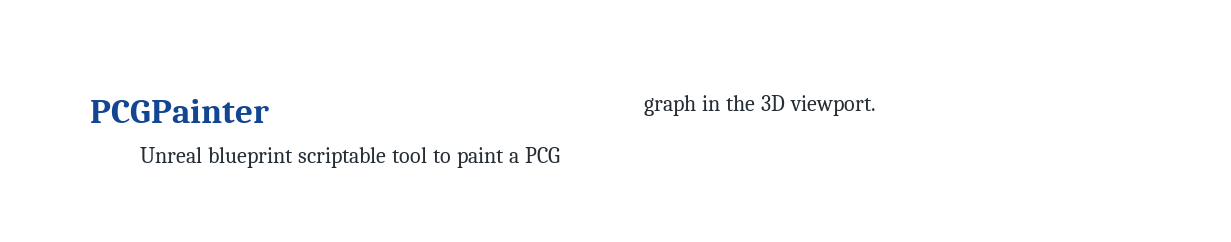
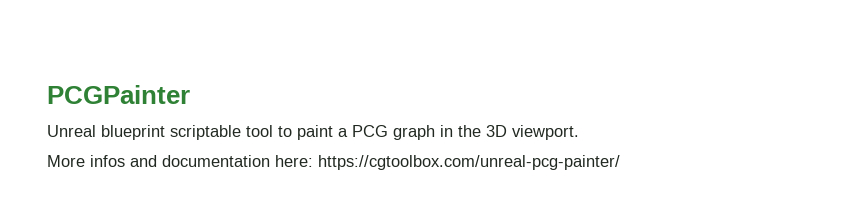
(876, 105) none -> [47,155,620,170] // More infos and documentation here: https://cgtoolbox.com/unreal-pcg-painter/

